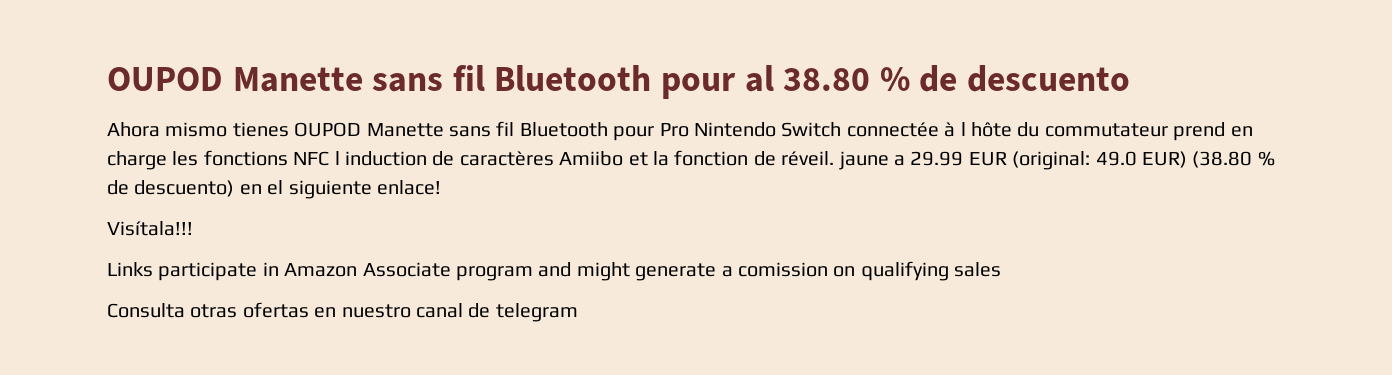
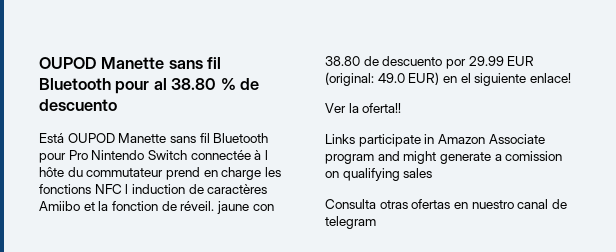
[107,122,289,137] Ahora mismo tienes -> [39,133,64,143] Está
[893,155,905,166] a -> [252,204,274,211] [325,56,466,69] con 38.80 de descuento por
[1192,151,1275,168] [107,180,235,197] (38.80 % de descuento) -> (440, 78) none
[107,221,193,236] Visítala!!! -> [325,103,402,113] Ver la oferta!!

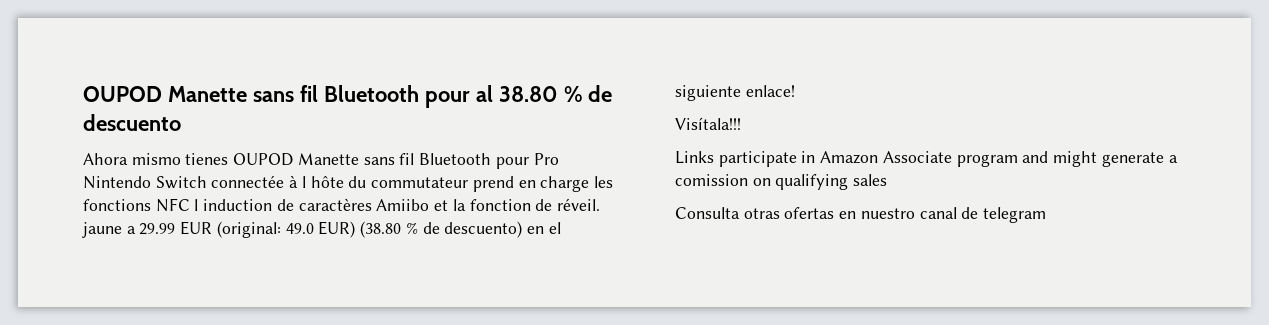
[39,133,64,143] Está -> [83,153,229,165] Ahora mismo tienes
[252,204,274,211] [325,56,466,69] con 38.80 de descuento por -> [126,226,136,234] a
(440, 78) none -> [360,221,523,238] (38.80 % de descuento)
[325,103,402,113] Ver la oferta!! -> [675,117,741,130] Visítala!!!

